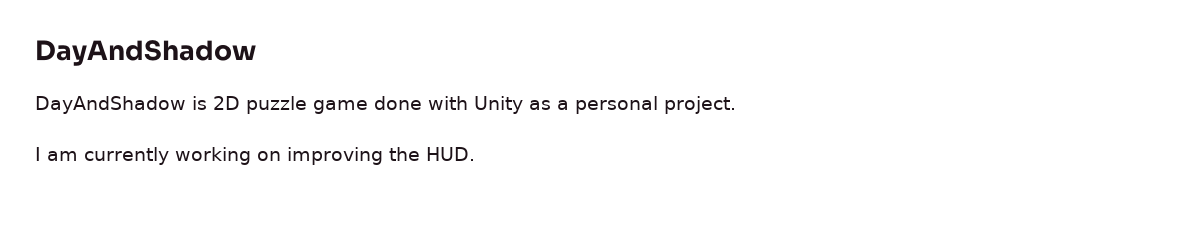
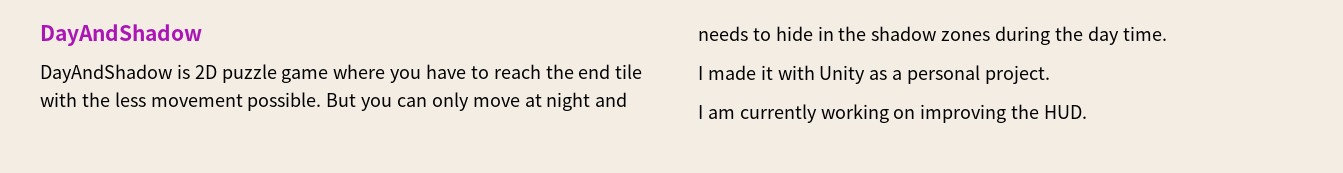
[374,96,422,110] done -> [333,64,643,83] [40,92,628,111] [698,26,1167,45] [698,65,773,80] where you have to reach the end tile with the less movement possible. But you can only move at night and needs to hide in the shadow zones during the day time. // I made it

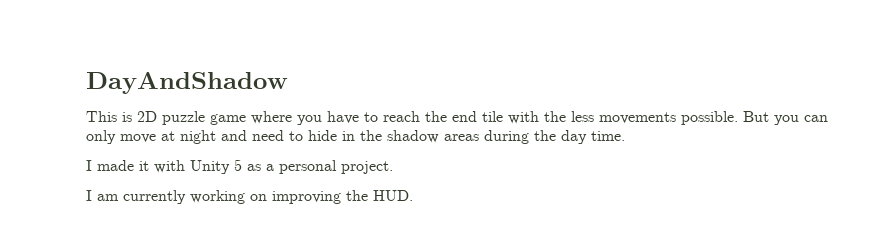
[40,64,172,83] DayAndShadow -> [86,111,117,122] This
[150,94,243,107] movement -> [599,112,676,124] movements
[698,26,748,41] needs -> [252,130,284,141] need
[941,31,991,41] zones -> [444,134,479,141] areas
(866, 74) none -> [234,159,242,171] 5

